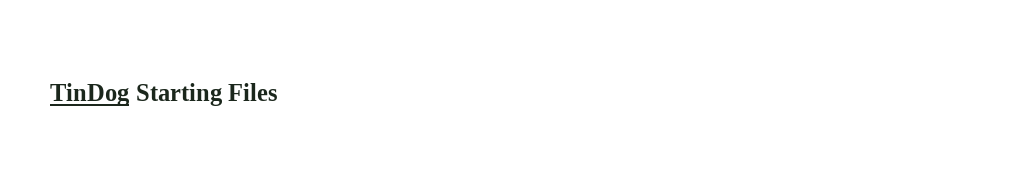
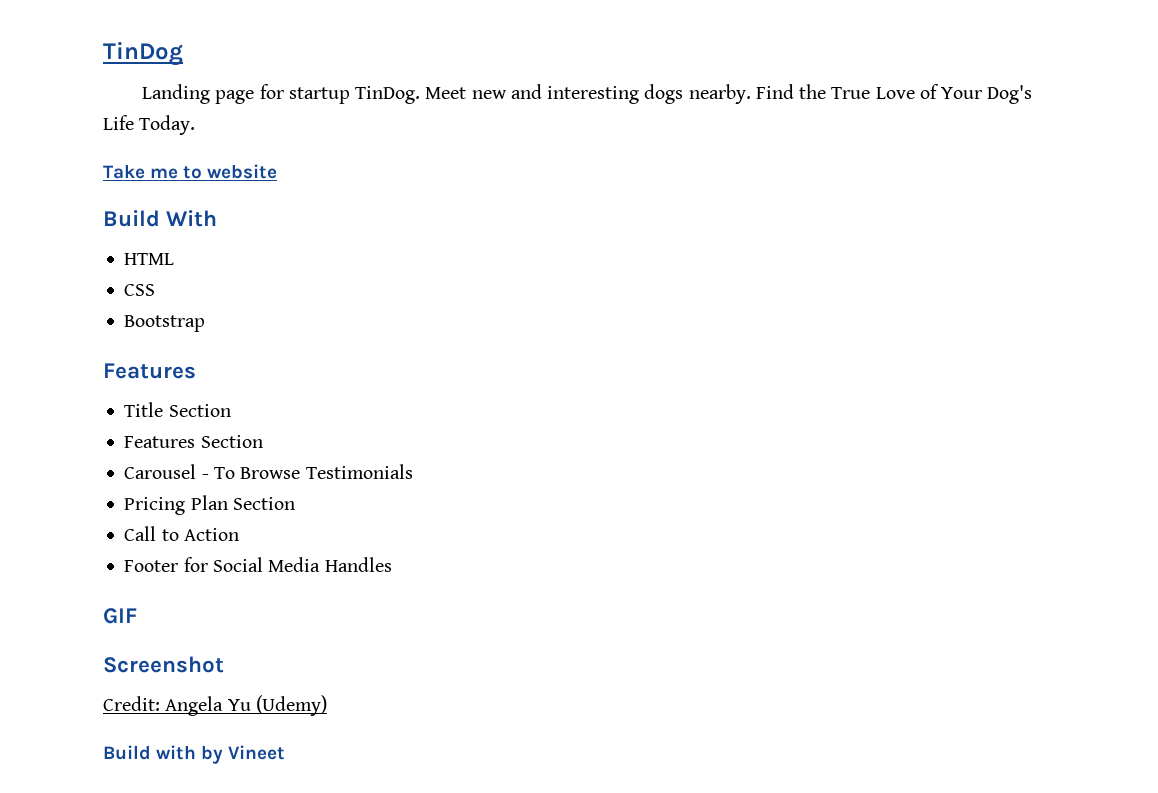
[135,83,279,106] Starting Files -> [141,84,1033,104] [103,115,196,135] [103,164,278,179] [103,210,218,227] [124,253,175,265] [124,284,156,296] [124,315,206,332] [103,363,196,379] [124,402,231,417] [124,435,263,448] [124,464,413,479] [124,495,295,515] [124,526,239,541] [124,557,392,572] [103,608,137,624] [103,656,224,673] [103,695,327,716] [103,745,286,764] // Landing page for startup TinDog. Meet new and interesting dogs nearby. Find the True Love of Your Dog's Life Today. // Take me to website // Build With // HTML // CSS // Bootstrap // Features // Title Section // Features Section // Carousel - To Browse Testimonials // Pricing Plan Section // Call to Action // Footer for Social Media Handles // GIF // Screenshot // Credit: Angela Yu (Udemy) // Build with by Vineet

